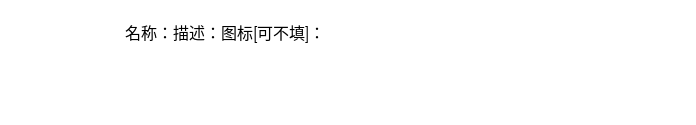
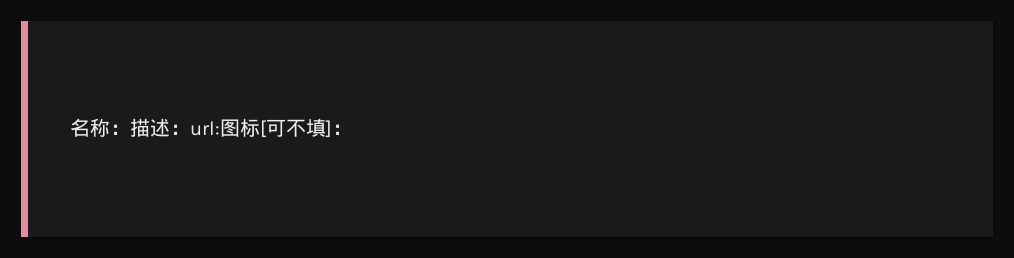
(222, 33) none -> [190,121,220,136] url:

